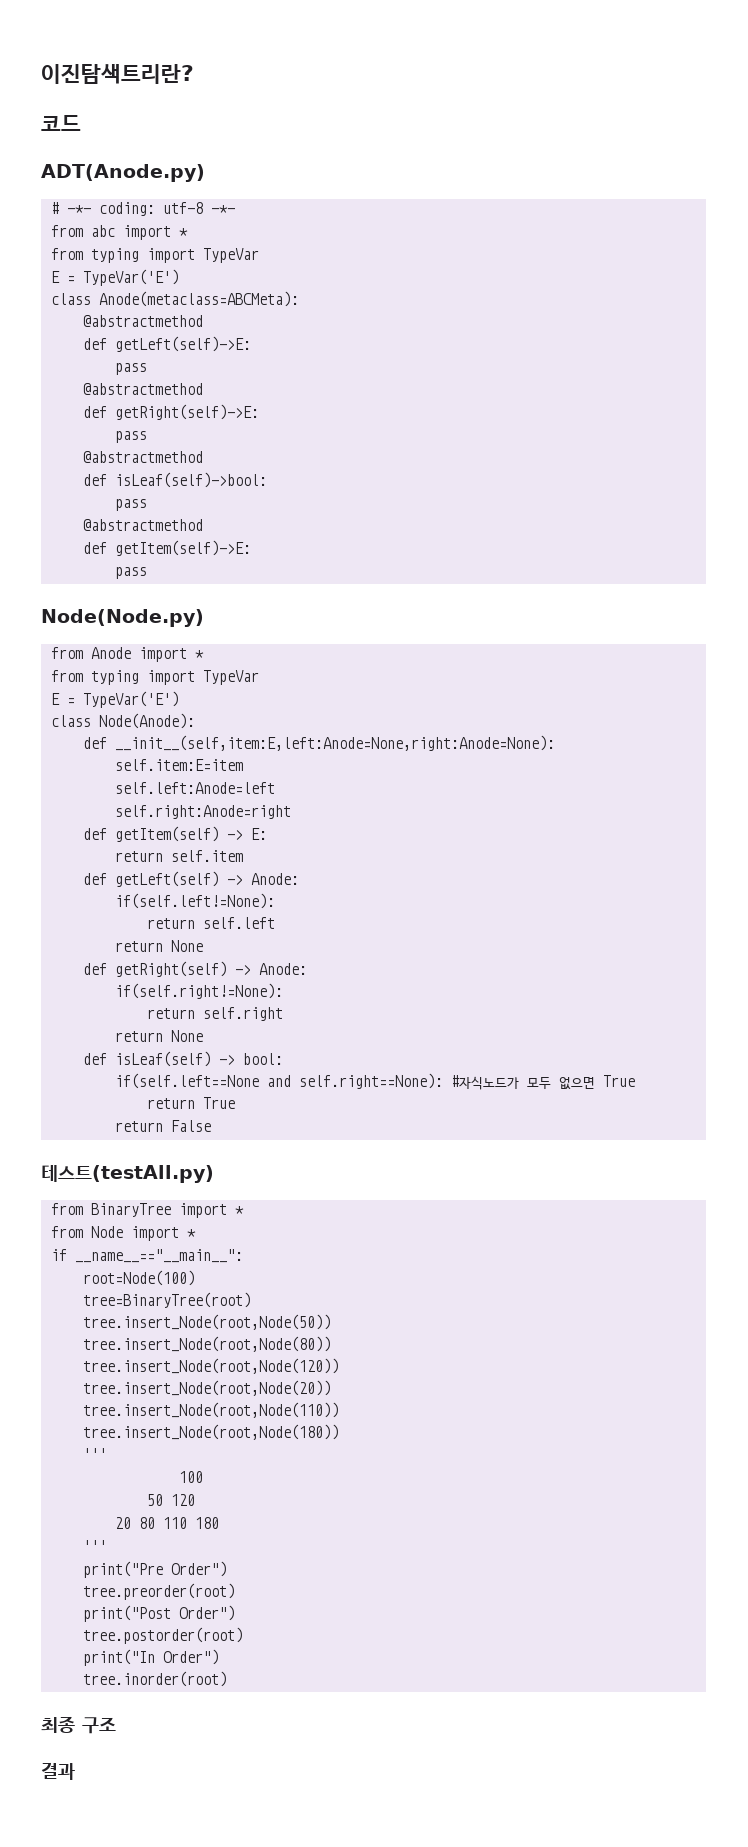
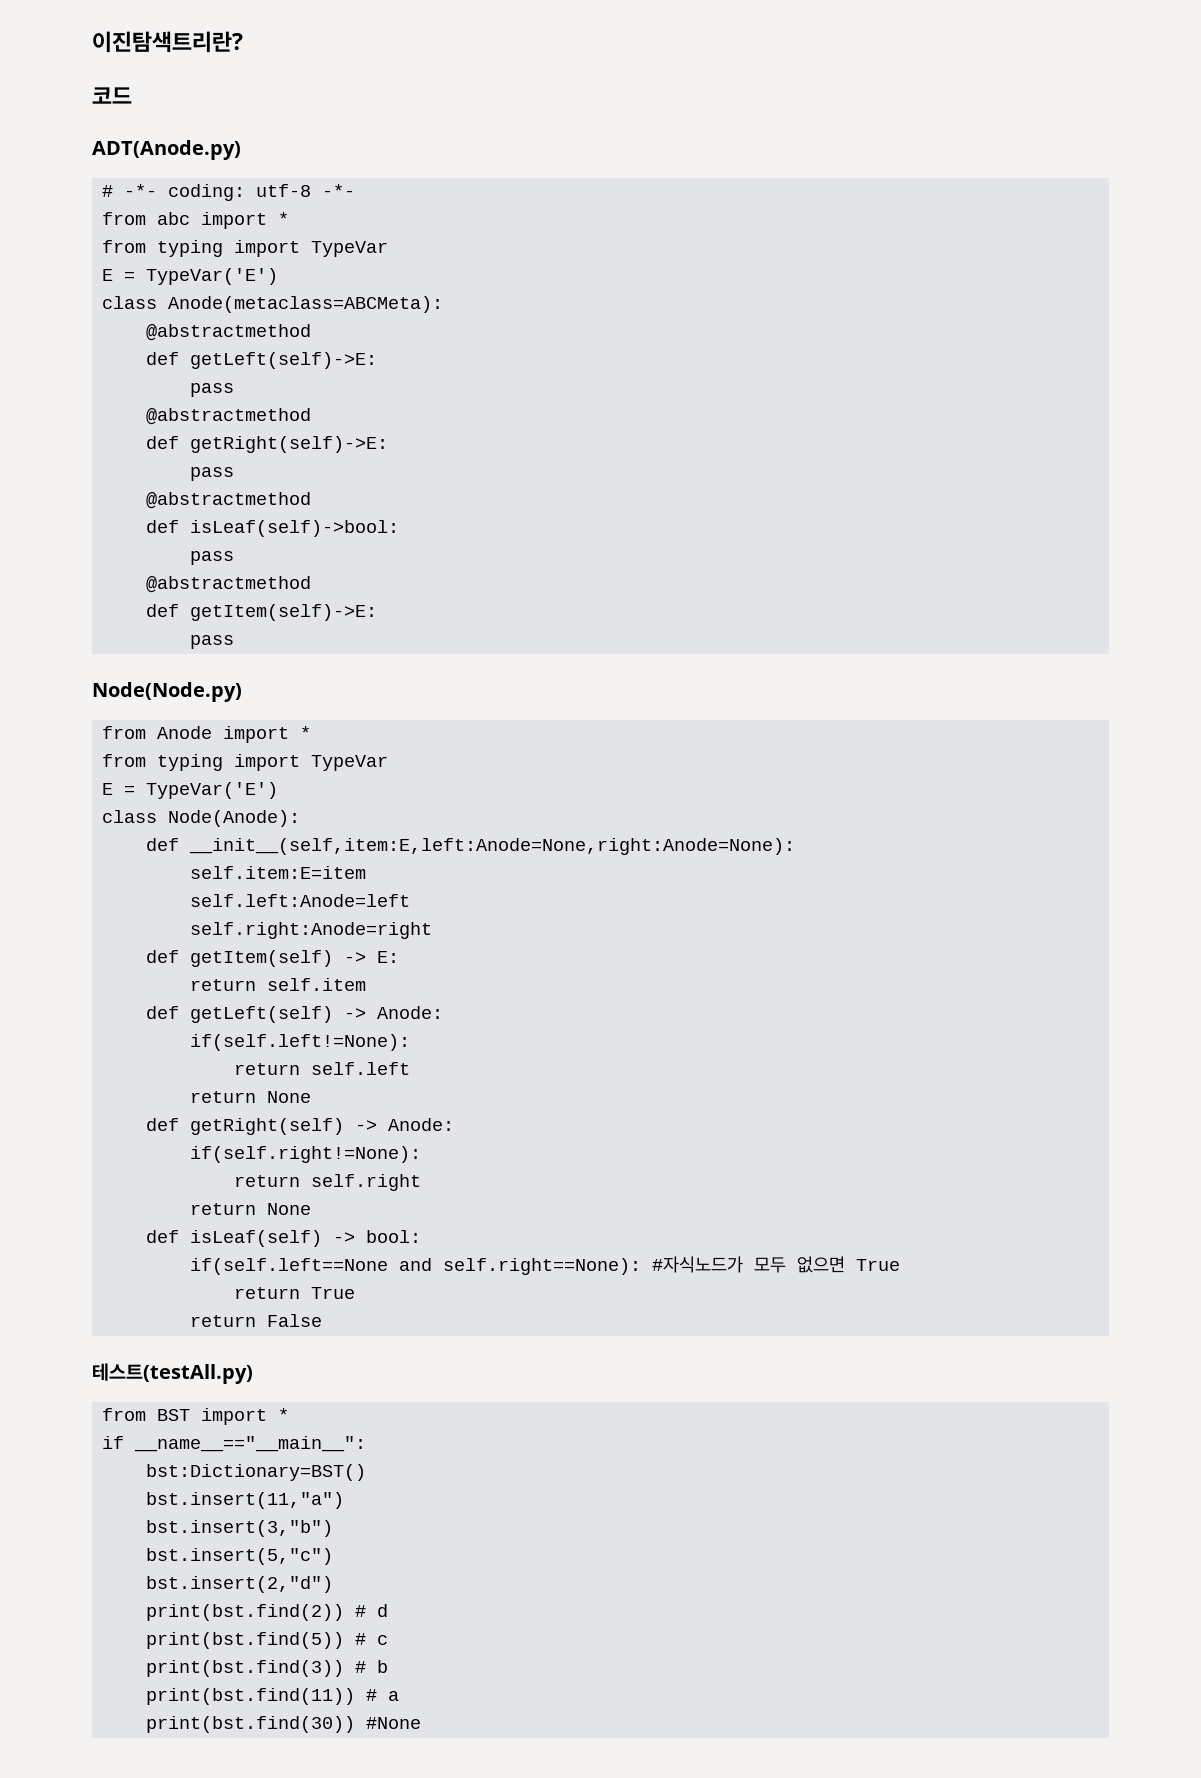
[90,1203,244,1218] [50,1226,123,1238] BinaryTree import * // from Node -> [157,1409,191,1421] BST
[82,1270,195,1286] [82,1292,251,1308] [82,1314,331,1330] [82,1336,331,1352] [82,1358,339,1374] [82,1380,331,1396] [82,1402,339,1418] [82,1424,339,1440] [82,1448,107,1460] [178,1471,203,1483] [146,1494,195,1506] [114,1517,219,1529] [82,1540,107,1552] [82,1561,227,1578] [82,1583,235,1600] [82,1605,235,1622] [82,1627,243,1644] [82,1649,219,1666] [82,1671,227,1687] [41,1716,116,1734] [41,1762,75,1780] root=Node(100) // tree=BinaryTree(root) // tree.insert_Node(root,Node(50)) // tree.insert_Node(root,Node(80)) // tree.insert_Node(root,Node(120)) // tree.insert_Node(root,Node(20)) // tree.insert_Node(root,Node(110)) // tree.insert_Node(root,Node(180)) // ''' // 100 // 50 120 // 20 80 110 180 // ''' // print("Pre Order") // tree.preorder(root) // print("Post Order") // tree.postorder(root) // print("In Order") // tree.inorder(root) // 최종 구조 // 결과 -> [146,1464,367,1481] [146,1492,345,1509] [146,1520,334,1537] [146,1548,334,1565] [146,1576,334,1593] [146,1604,389,1621] [146,1632,389,1649] [146,1660,389,1677] [146,1688,400,1705] [146,1716,422,1733] bst:Dictionary=BST() // bst.insert(11,"a") // bst.insert(3,"b") // bst.insert(5,"c") // bst.insert(2,"d") // print(bst.find(2)) # d // print(bst.find(5)) # c // print(bst.find(3)) # b // print(bst.find(11)) # a // print(bst.find(30)) #None

